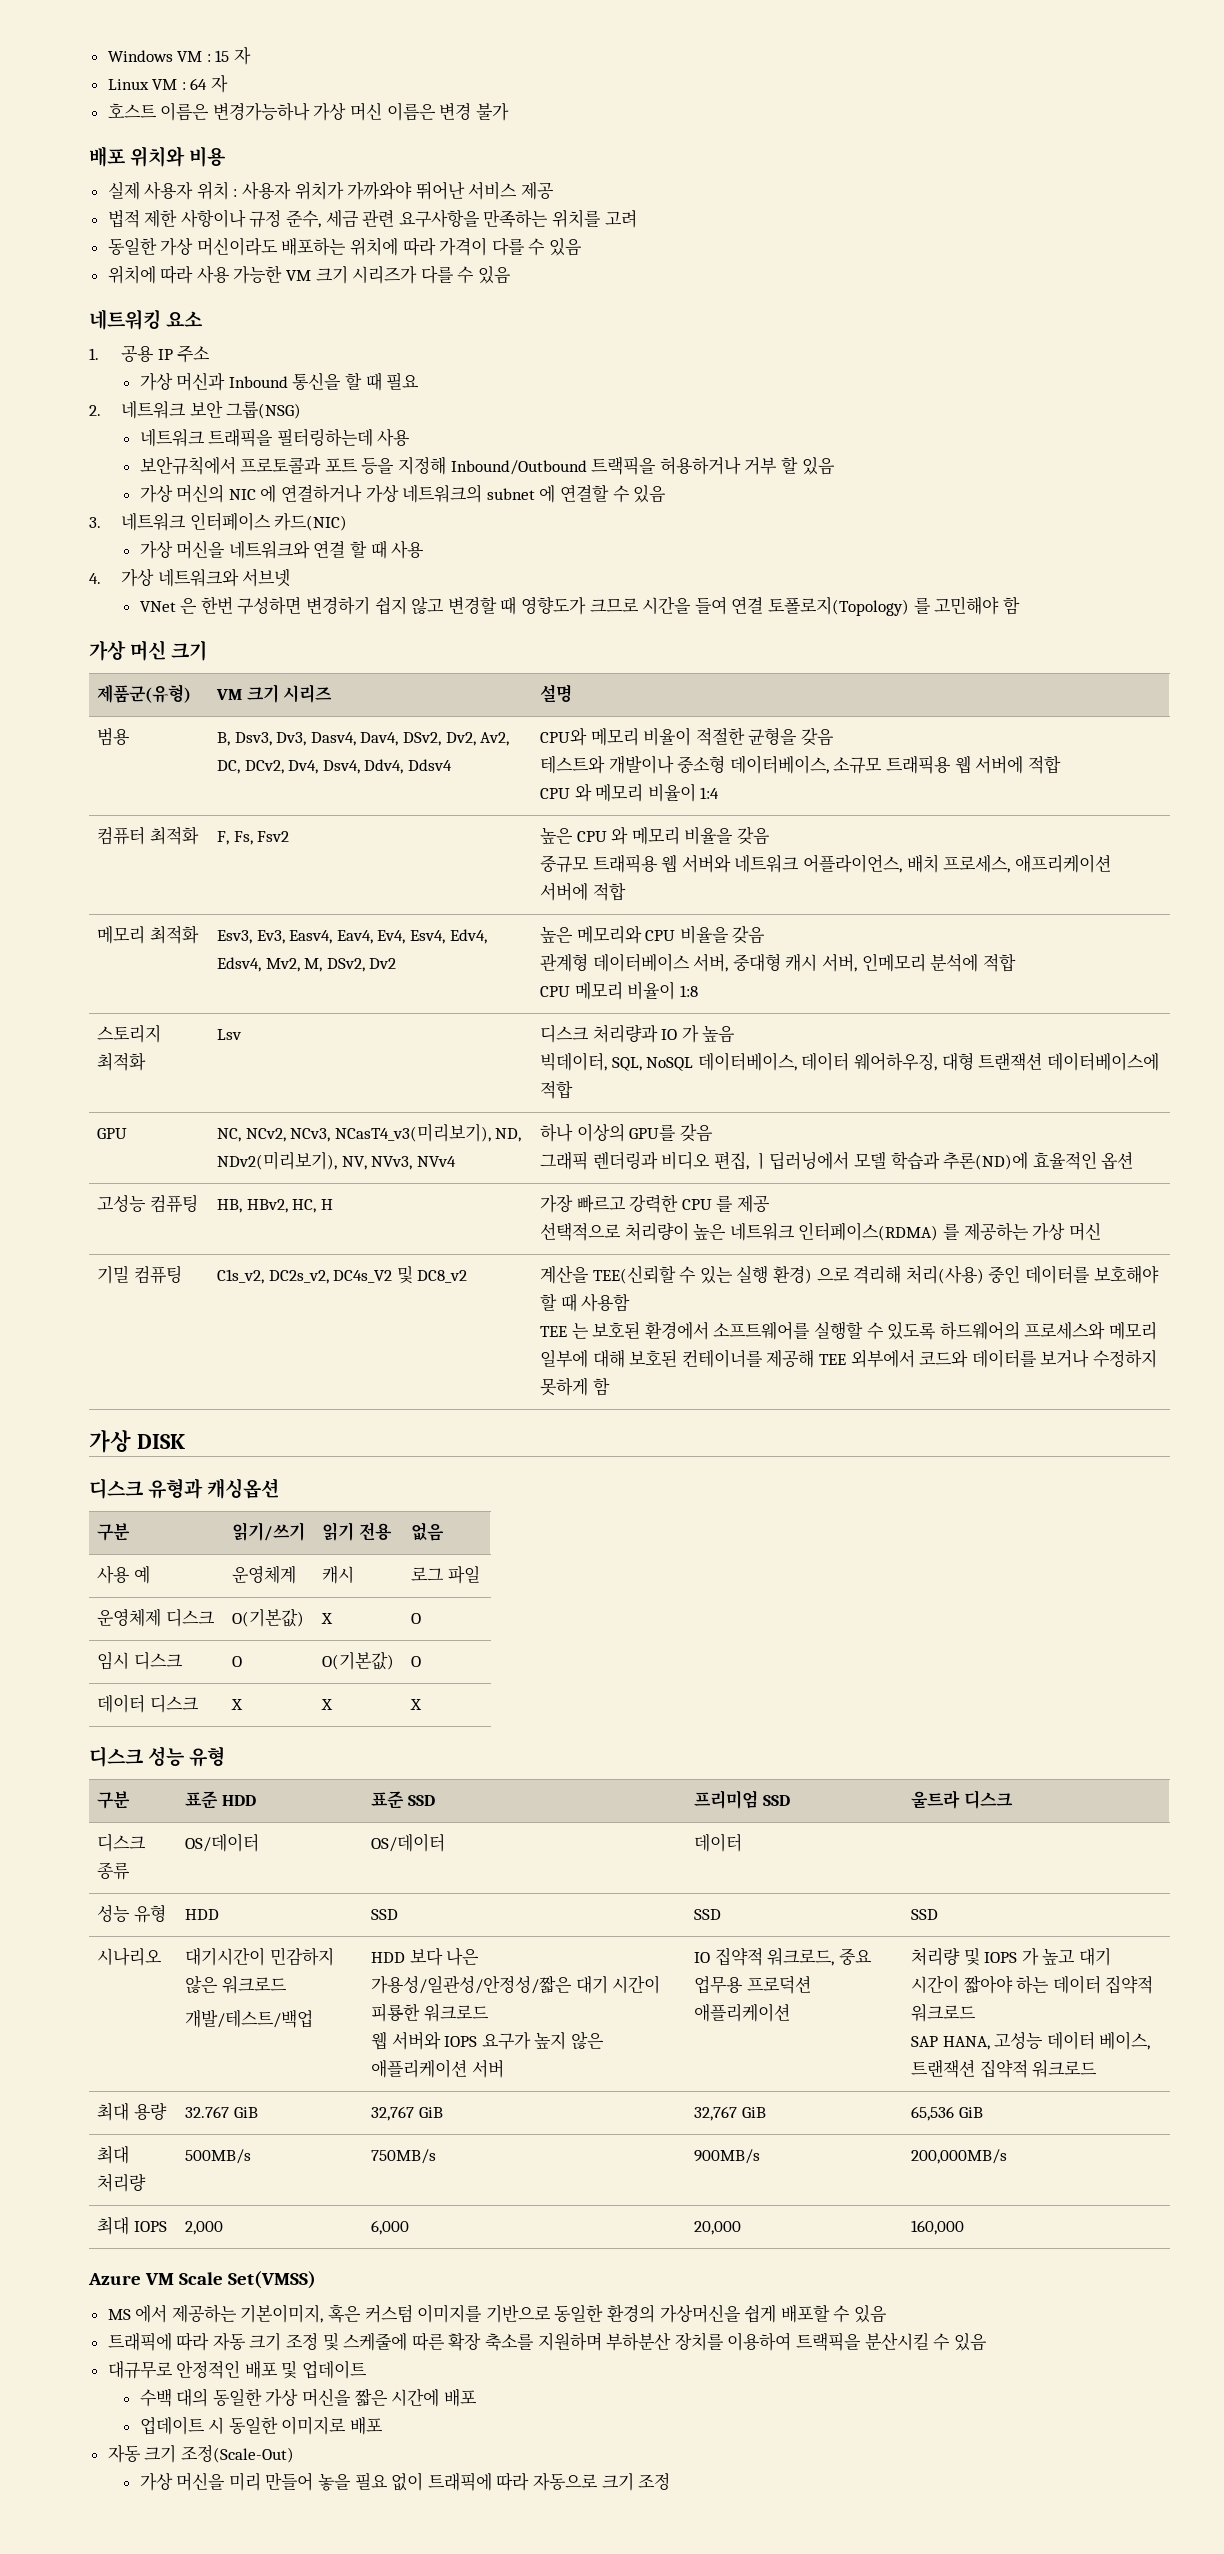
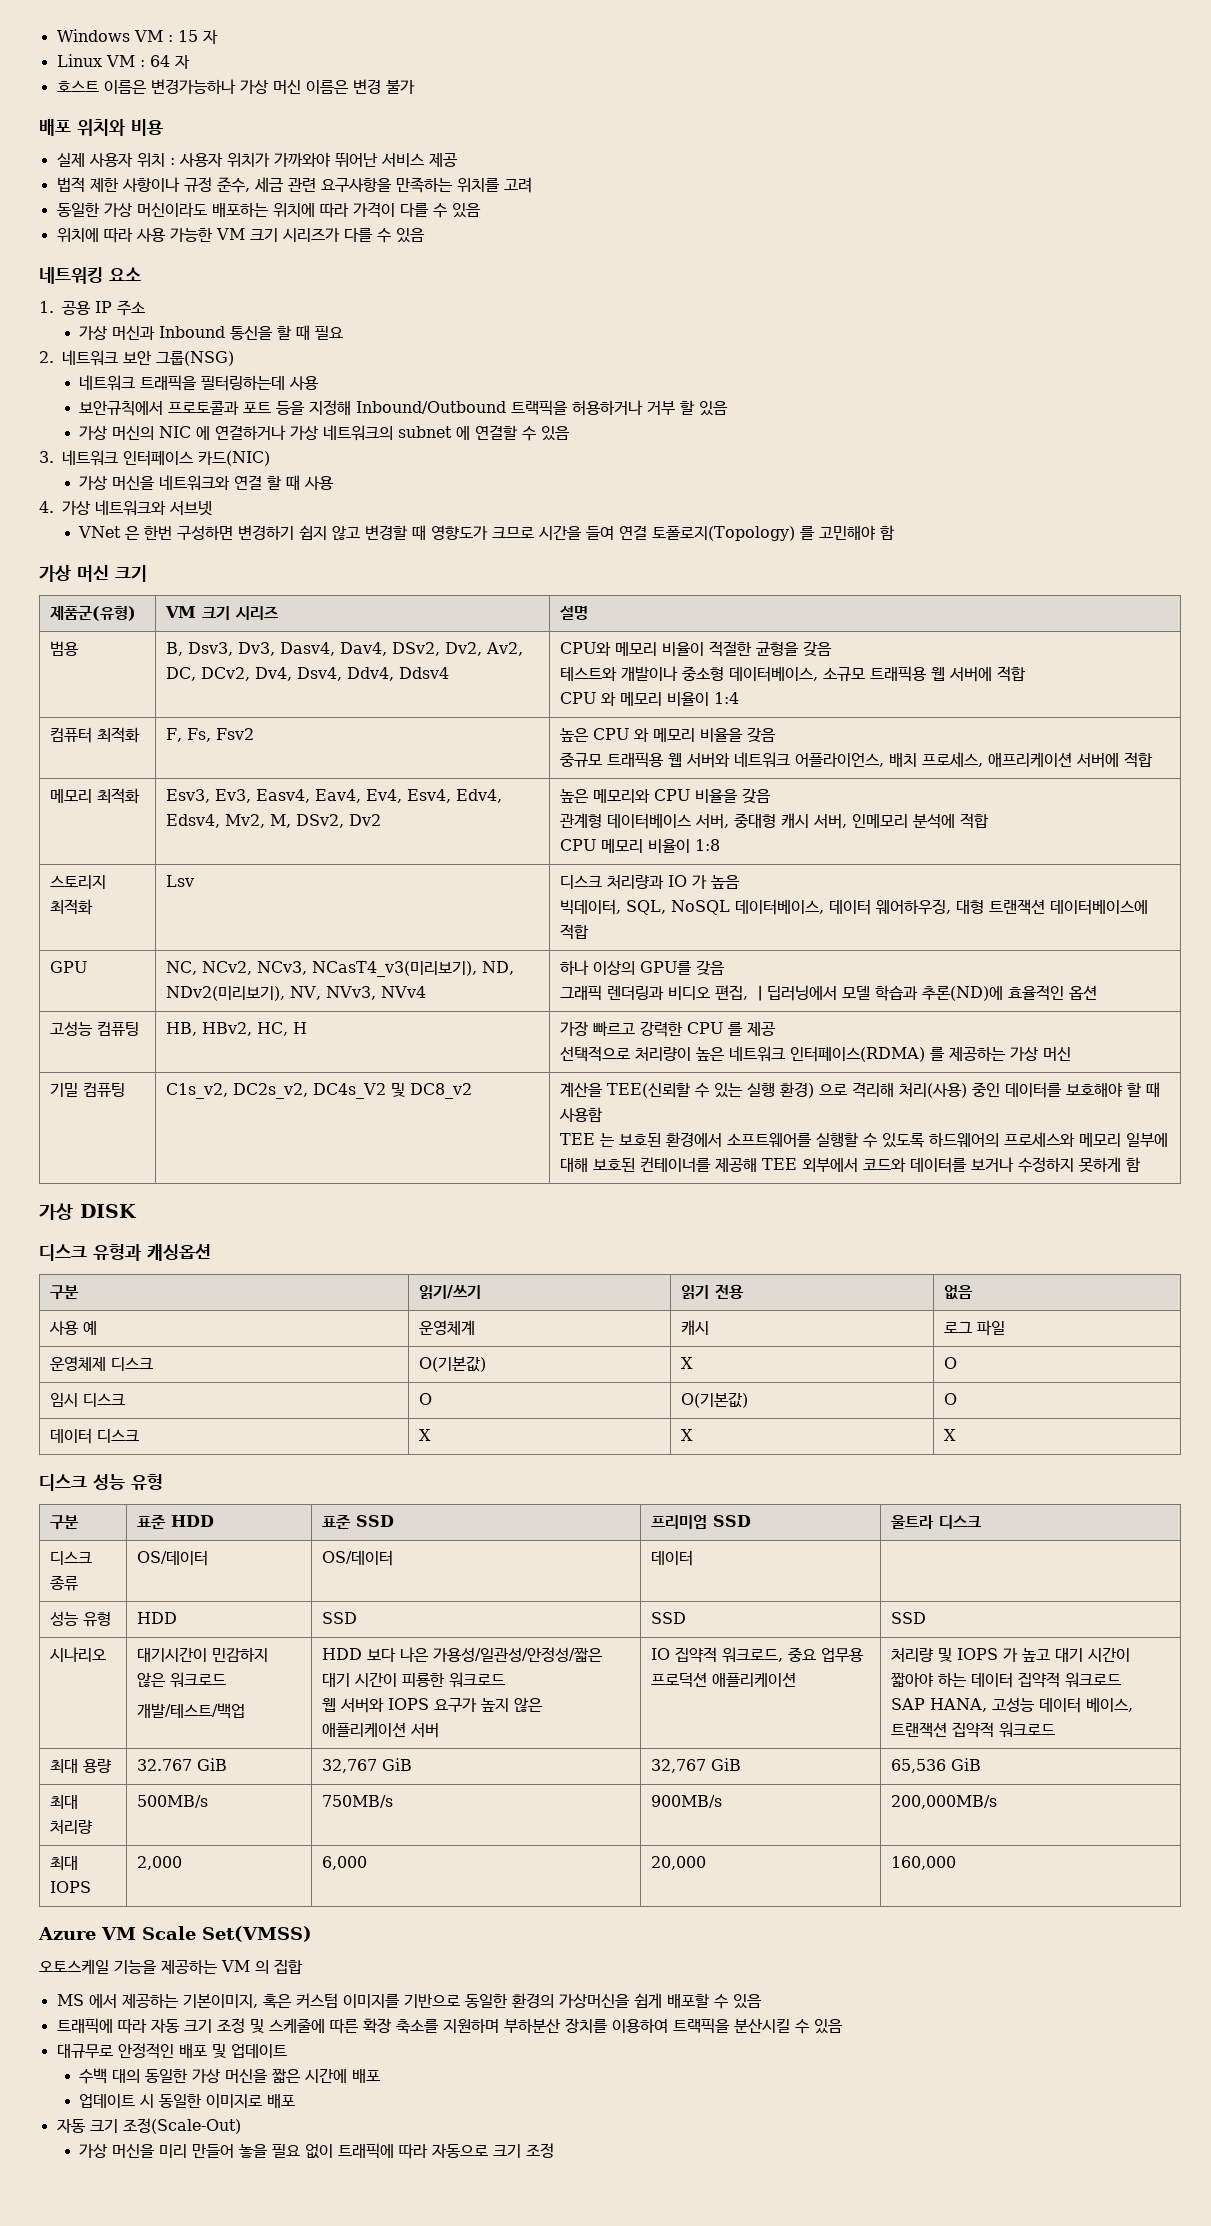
(317, 2280) none -> [39,1959,303,1974] // 오토스케일 기능을 제공하는 VM 의 집합

